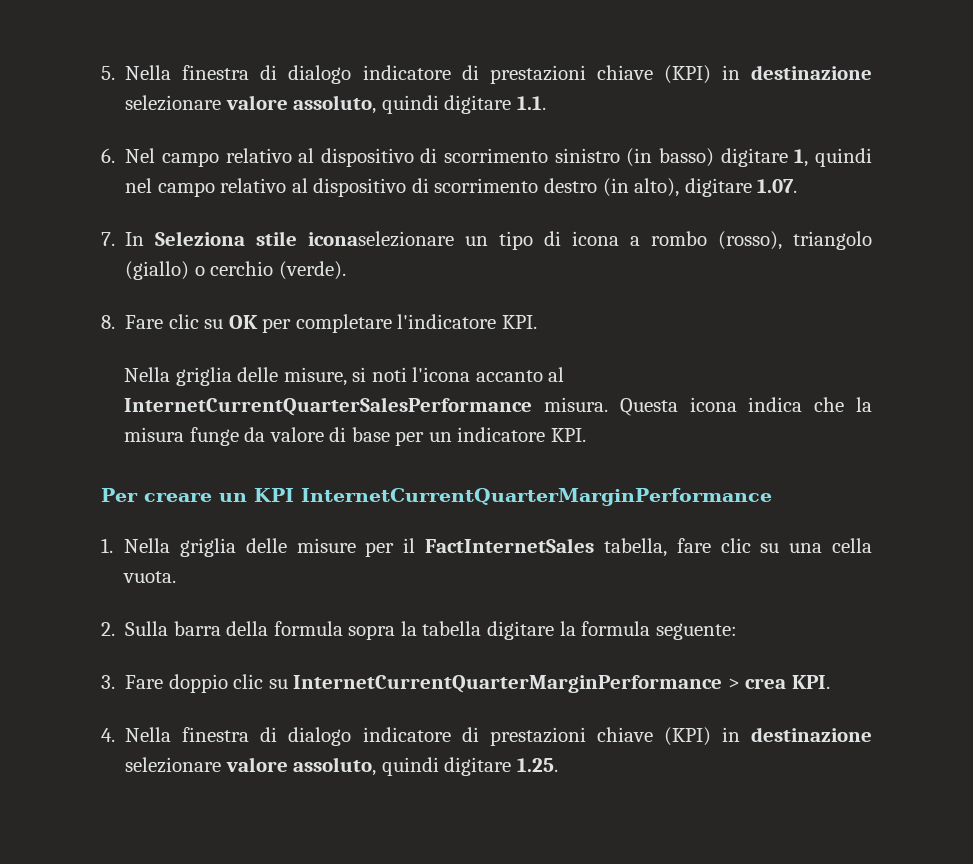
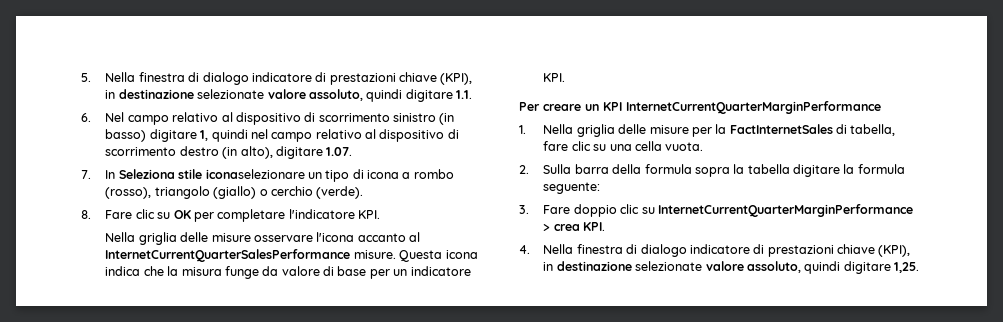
[663,65,872,84] [125,95,222,111] (KPI) in destinazione selezionare -> [440,73,473,85] [105,89,265,99] (KPI), in destinazione selezionate
[283,367,407,386] misure, si noti -> [211,233,313,242] misure osservare
[543,397,608,412] misura. -> [353,250,396,259] misure.
[403,538,595,553] il FactInternetSales -> [715,124,848,134] la FactInternetSales di
[663,727,872,746] [125,757,558,776] (KPI) in destinazione selezionare valore assoluto, quindi digitare 1.25. -> [878,245,911,257] [543,261,920,274] (KPI), in destinazione selezionate valore assoluto, quindi digitare 1,25.

